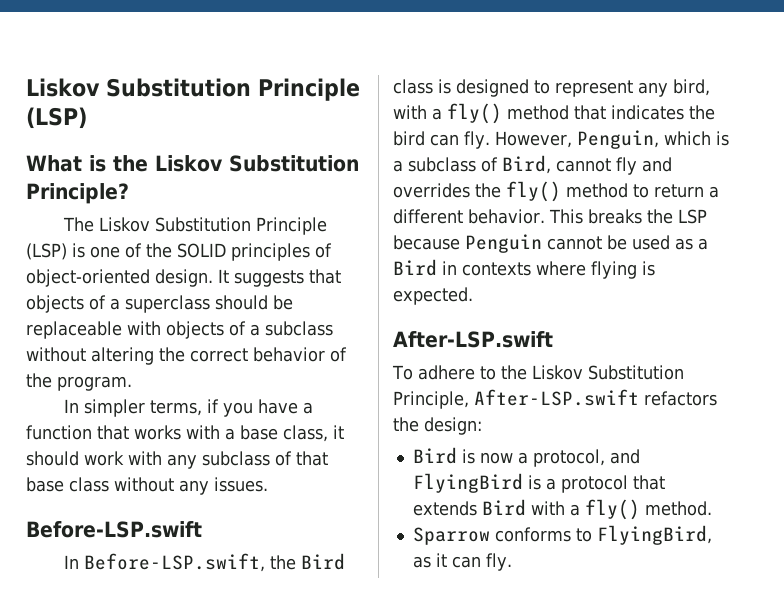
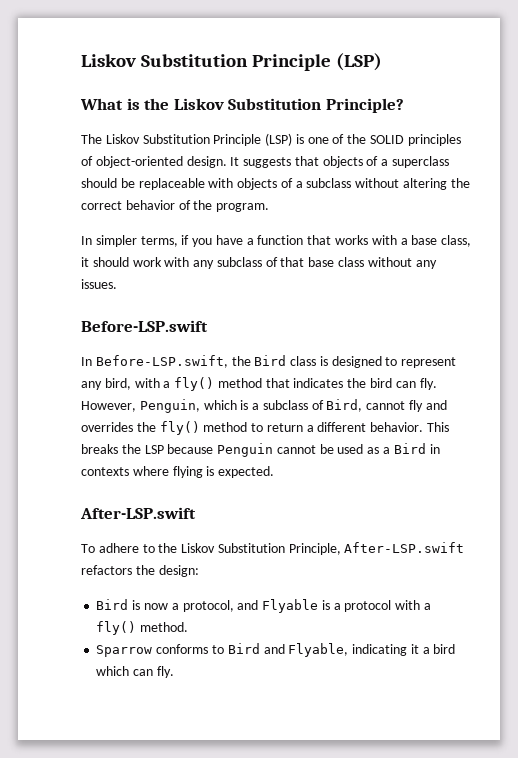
[412,473,523,493] FlyingBird -> [262,599,319,613] Flyable
[632,475,665,490] [412,499,526,516] that extends Bird -> (392, 606) none
[596,525,712,545] [412,553,447,568] FlyingBird, as it -> [227,643,456,657] [96,666,130,676] Bird and Flyable, indicating it a bird which

